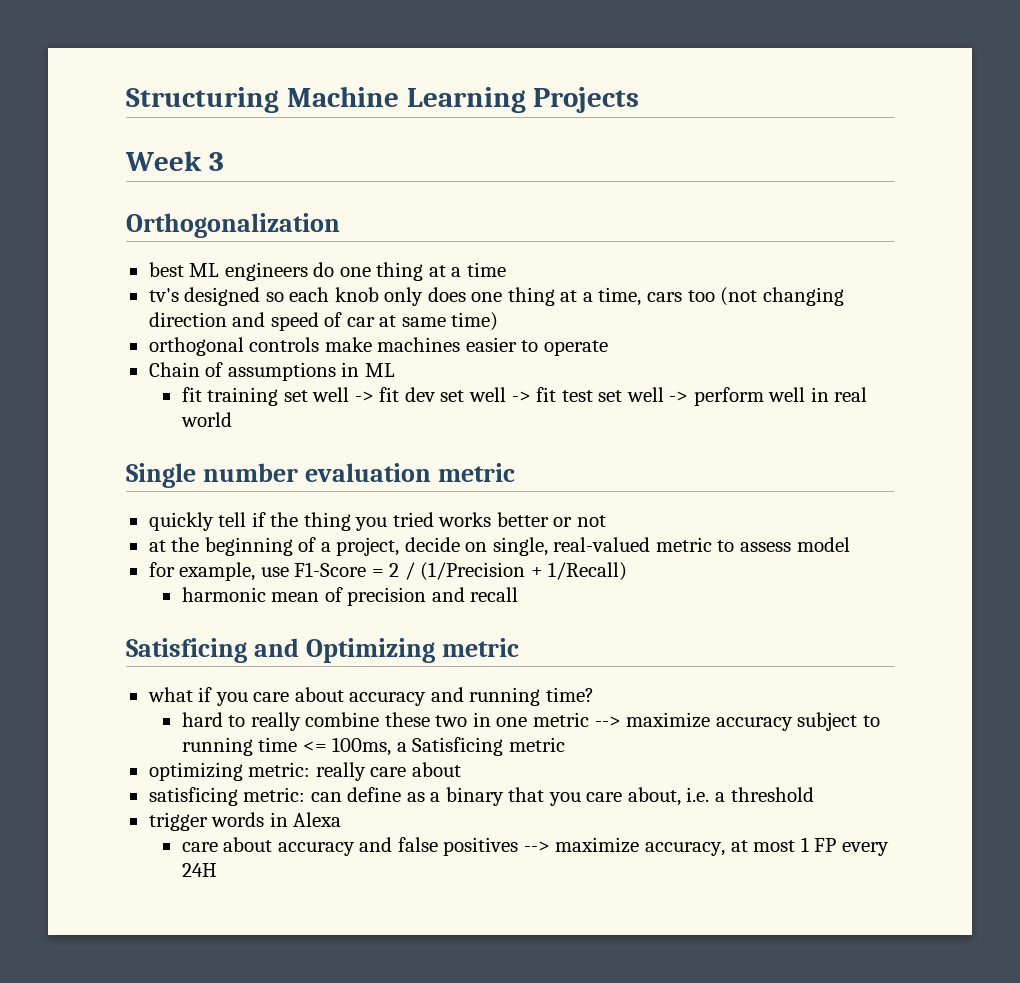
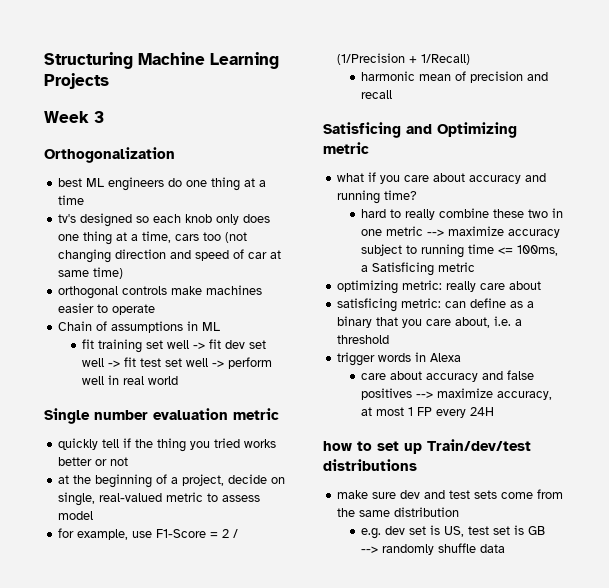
(217, 870) none -> [323,439,531,454] [323,459,417,471] [337,489,564,499] [337,507,460,517] [361,525,546,539] [361,543,506,555] // how to set up Train/dev/test distributions // make sure dev and test sets come from the same distribution // e.g. dev set is US, test set is GB --> randomly shuffle data

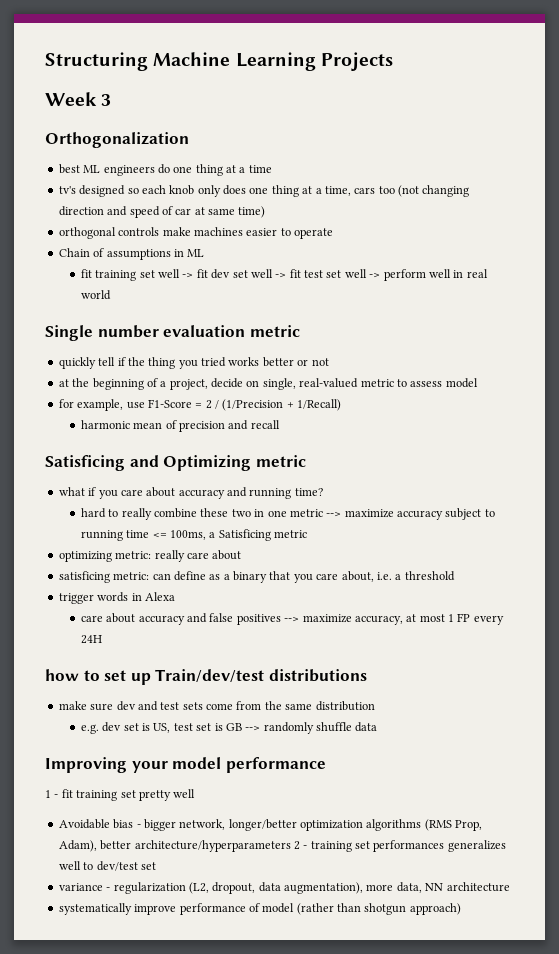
(506, 548) none -> [45,757,326,773] [45,789,196,801] [58,819,483,831] [58,840,506,852] [58,861,156,871] [58,882,510,894] [58,903,461,915] // Improving your model performance // 1 - fit training set pretty well // Avoidable bias - bigger network, longer/better optimization algorithms (RMS Prop, Adam), better architecture/hyperparameters 2 - training set performances generalizes well to dev/test set // variance - regularization (L2, dropout, data augmentation), more data, NN architecture // systematically improve performance of model (rather than shotgun approach)

